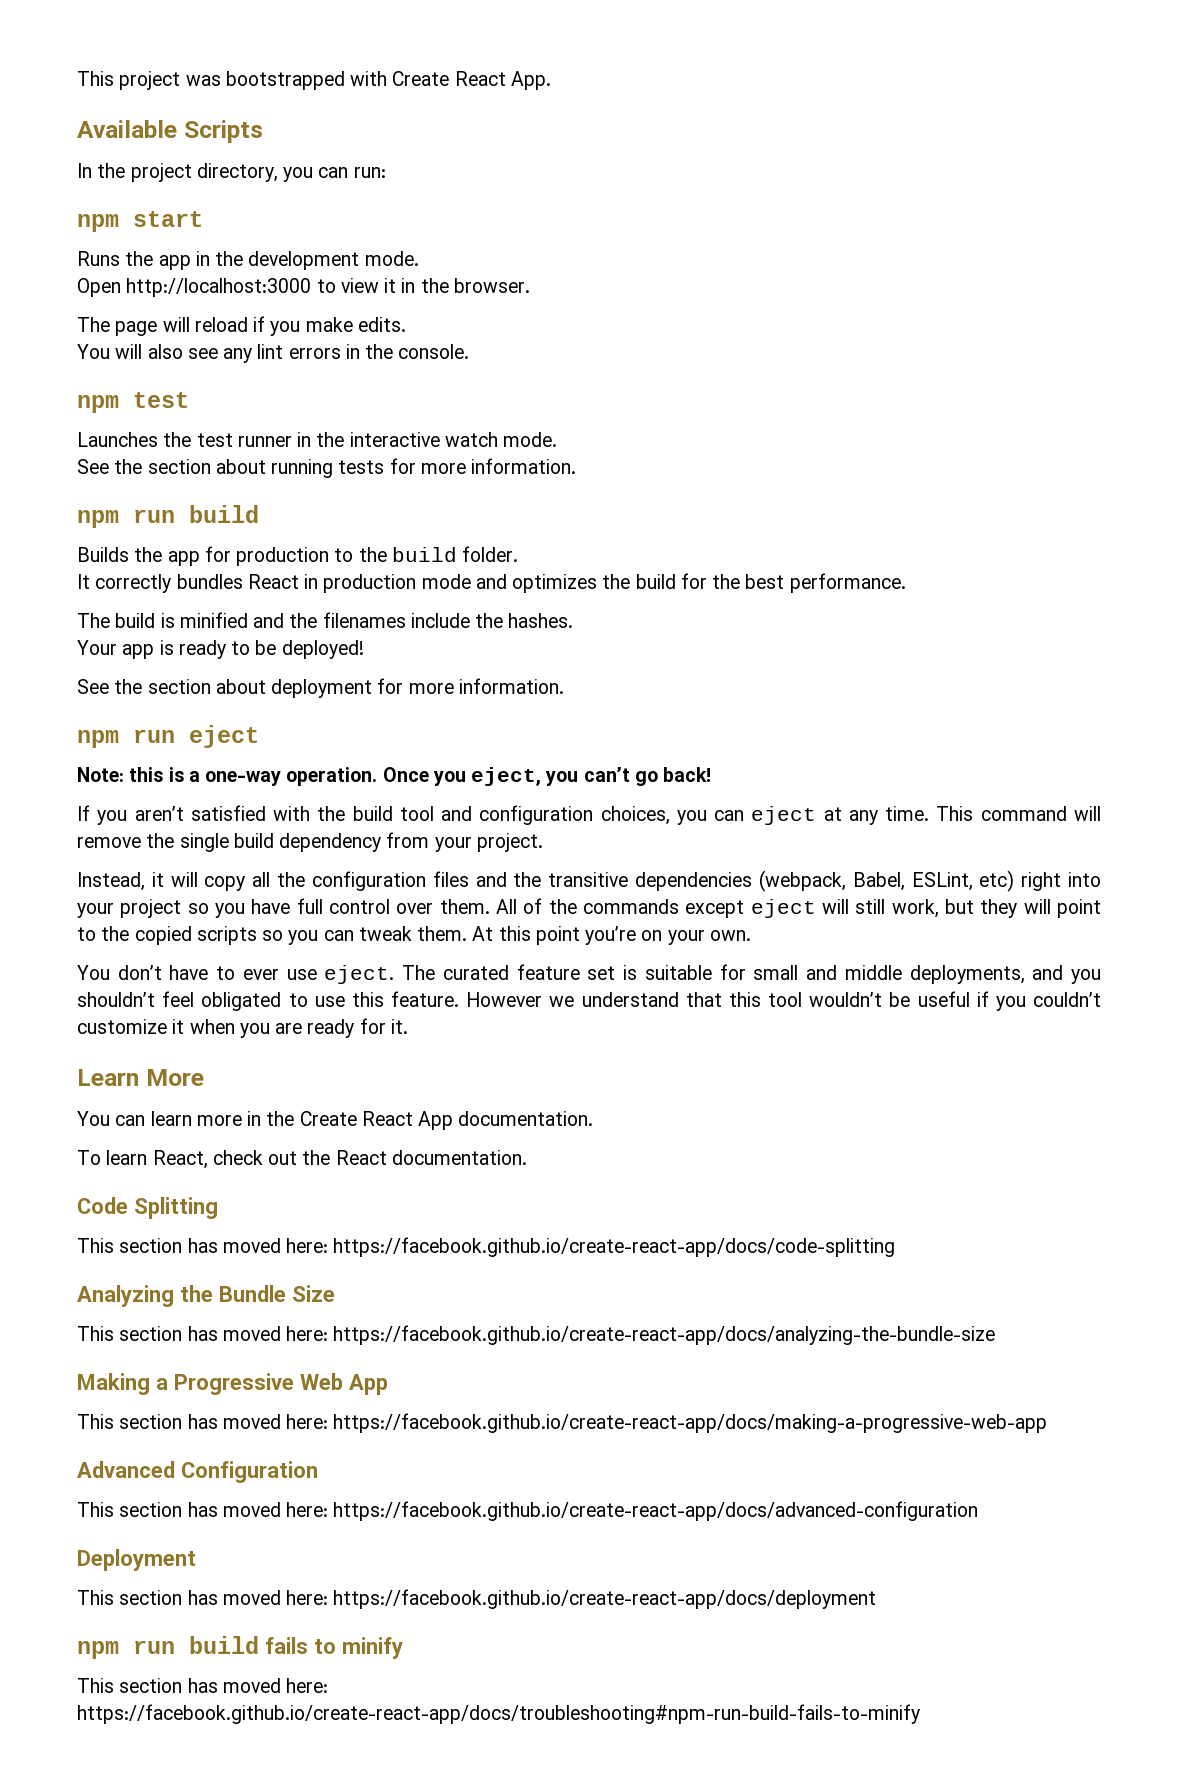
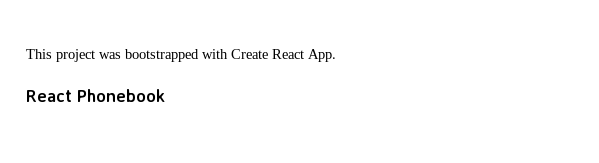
[77,120,263,143] [77,163,386,182] [77,211,203,232] [77,251,419,270] [77,278,530,297] [77,316,406,336] [77,344,470,363] [77,392,189,413] [77,432,558,447] [77,458,577,478] [77,505,259,528] [77,546,519,566] [77,573,906,593] [77,612,574,628] [77,640,364,659] [77,678,564,698] [77,725,259,748] [77,767,712,786] [77,805,1102,825] [77,832,543,852] [77,870,1102,892] [77,898,1102,918] [77,926,751,945] [77,964,1101,984] [77,991,1101,1011] [77,1018,408,1038] [77,1069,204,1086] [77,1111,594,1130] [77,1150,527,1169] [77,1197,218,1219] [77,1237,896,1257] [77,1285,335,1307] [77,1325,996,1345] [77,1373,388,1395] [77,1413,1048,1433] [77,1461,318,1483] [77,1501,979,1521] [77,1549,196,1571] [77,1589,877,1609] [77,1636,403,1659] [77,1678,329,1693] [77,1704,920,1724] Available Scripts // In the project directory, you can run: // npm start // Runs the app in the development mode. // Open http://localhost:3000 to view it in the browser. // The page will reload if you make edits. // You will also see any lint errors in the console. // npm test // Launches the test runner in the interactive watch mode. // See the section about running tests for more information. // npm run build // Builds the app for production to the build folder. // It correctly bundles React in production mode and optimizes the build for the best performance. // The build is minified and the filenames include the hashes. // Your app is ready to be deployed! // See the section about deployment for more information. // npm run eject // Note: this is a one-way operation. Once you eject, you can’t go back! // If you aren’t satisfied with the build tool and configuration choices, you can eject at any time. This command will remove the single build dependency from your project. // Instead, it will copy all the configuration files and the transitive dependencies (webpack, Babel, ESLint, etc) right into your project so you have full control over them. All of the commands except eject will still work, but they will point to the copied scripts so you can tweak them. At this point you’re on your own. // You don’t have to ever use eject. The curated feature set is suitable for small and middle deployments, and you shouldn’t feel obligated to use this feature. However we understand that this tool wouldn’t be useful if you couldn’t customize it when you are ready for it. // Learn More // You can learn more in the Create React App documentation. // To learn React, check out the React documentation. // Code Splitting // This section has moved here: https://facebook.github.io/create-react-app/docs/code-splitting // Analyzing the Bundle Size // This section has moved here: https://facebook.github.io/create-react-app/docs/analyzing-the-bundle-size // Making a Progressive Web App // This section has moved here: https://facebook.github.io/create-react-app/docs/making-a-progressive-web-app // Advanced Configuration // This section has moved here: https://facebook.github.io/create-react-app/docs/advanced-configuration // Deployment // This section has moved here: https://facebook.github.io/create-react-app/docs/deployment // npm run build fails to minify // This section has moved here: https://facebook.github.io/create-react-app/docs/troubleshooting#npm-run-build-fails-to-minify -> [26,89,165,102] React Phonebook

